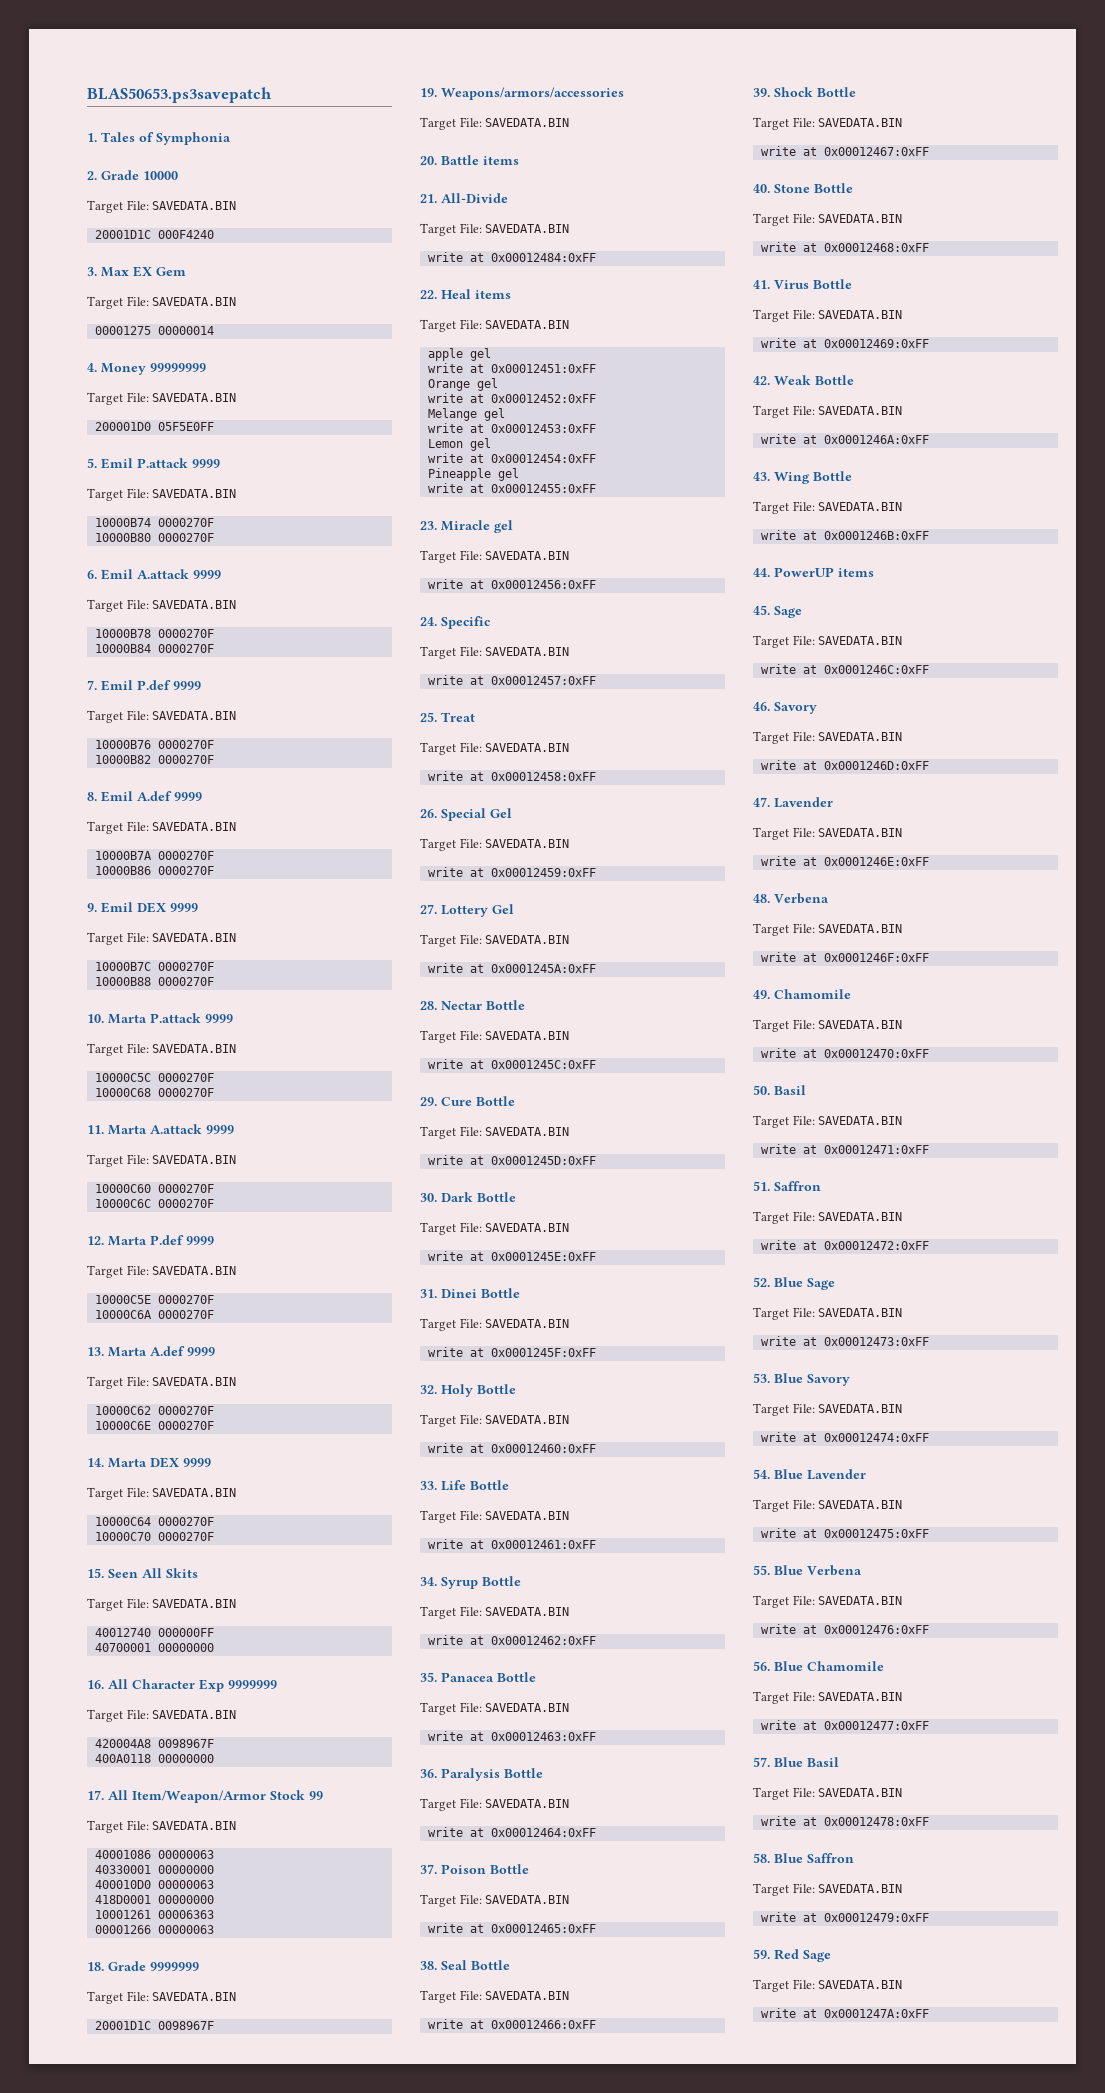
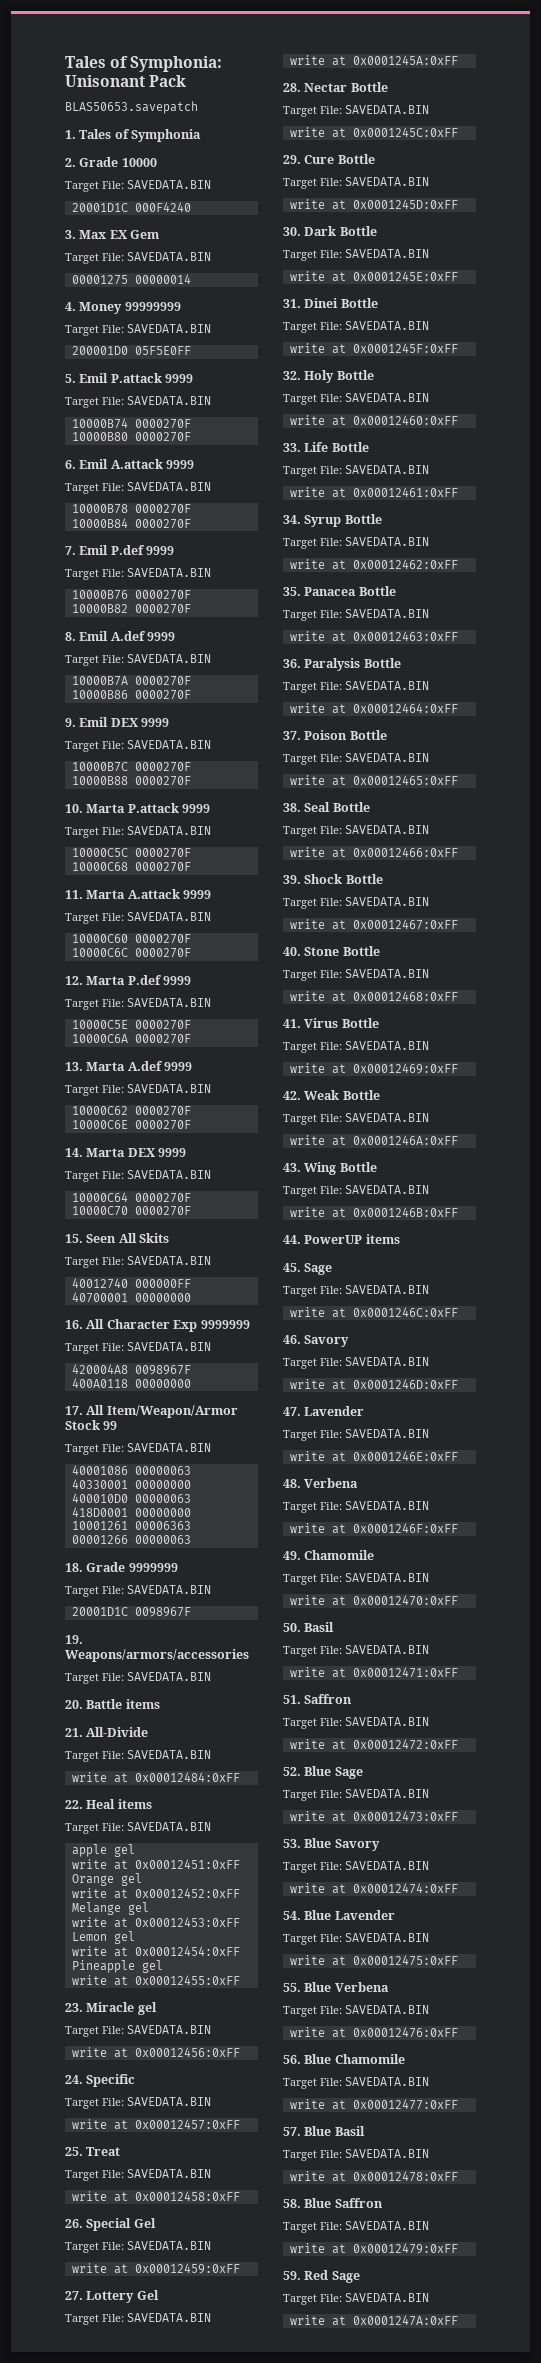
[87,87,272,103] BLAS50653.ps3savepatch -> [65,56,223,72] [65,75,187,87] [65,101,198,114] Tales of Symphonia: Unisonant Pack // BLAS50653.savepatch

